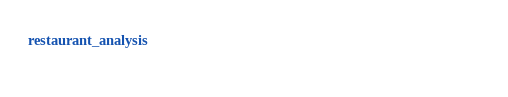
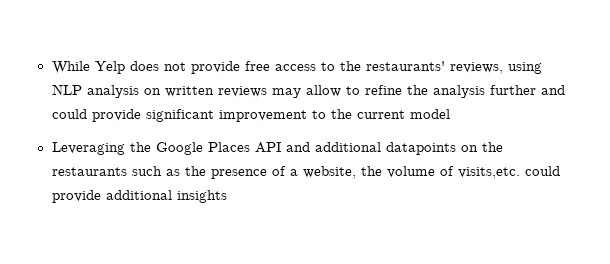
[28,35,148,48] restaurant_analysis -> [51,61,542,74] [51,84,565,98] [51,109,450,122] [51,142,503,155] [51,166,560,179] [51,190,227,203] While Yelp does not provide free access to the restaurants' reviews, using NLP analysis on written reviews may allow to refine the analysis further and could provide significant improvement to the current model // Leveraging the Google Places API and additional datapoints on the restaurants such as the presence of a website, the volume of visits,etc. could provide additional insights

